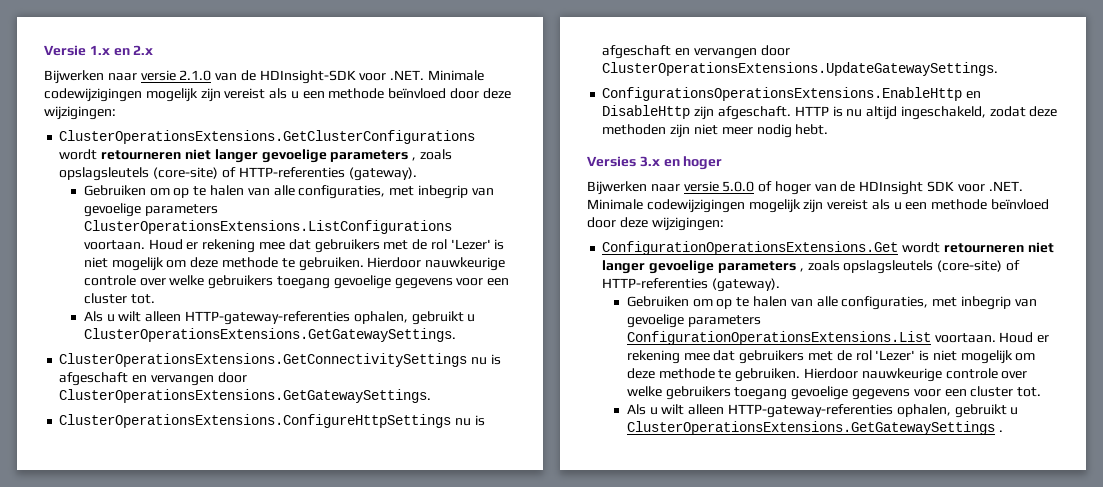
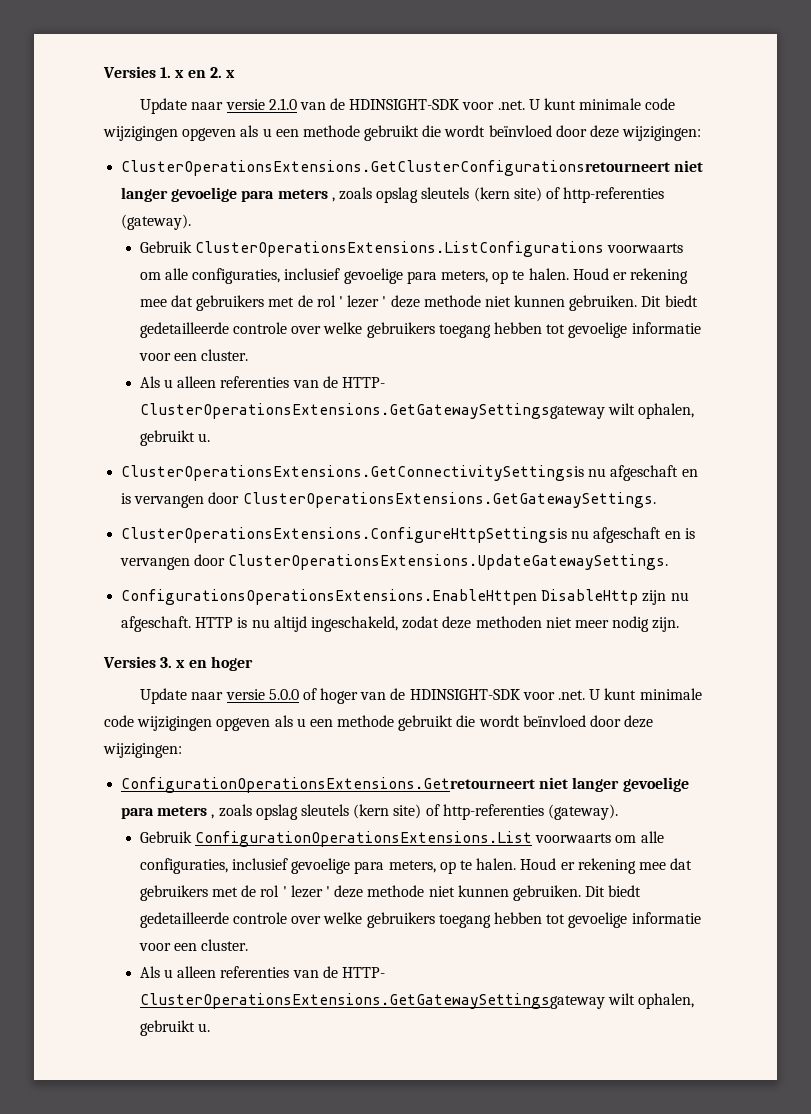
[44,45,154,56] [44,70,104,84] Versie 1.x en 2.x // Bijwerken -> [103,66,235,78] [140,98,188,114] Versies 1. x en 2. x // Update
[259,70,485,84] [44,88,511,102] [44,106,116,120] [59,130,476,144] [59,149,452,163] [59,167,417,181] [83,185,494,199] [83,203,218,217] [83,220,452,234] [83,239,505,253] [83,257,506,271] [83,275,510,289] [83,293,155,304] [83,311,476,325] [83,328,456,342] [59,353,501,367] [59,372,148,386] HDInsight-SDK voor .NET. Minimale codewijzigingen mogelijk zijn vereist als u een methode beïnvloed door deze wijzigingen: // ClusterOperationsExtensions.GetClusterConfigurations wordt retourneren niet langer gevoelige parameters , zoals opslagsleutels (core-site) of HTTP-referenties (gateway). // Gebruiken om op te halen van alle configuraties, met inbegrip van gevoelige parameters ClusterOperationsExtensions.ListConfigurations voortaan. Houd er rekening mee dat gebruikers met de rol 'Lezer' is niet mogelijk om deze methode te gebruiken. Hierdoor nauwkeurige controle over welke gebruikers toegang gevoelige gegevens voor een cluster tot. // Als u wilt alleen HTTP-gateway-referenties ophalen, gebruikt u ClusterOperationsExtensions.GetGatewaySettings. // ClusterOperationsExtensions.GetConnectivitySettings nu is afgeschaft en -> [349,98,676,110] [103,125,702,141] [121,160,704,176] [121,187,665,203] [121,214,192,230] [139,241,684,257] [139,268,689,284] [139,295,698,311] [139,322,701,338] [138,349,249,361] [139,376,385,388] [139,403,695,419] [139,430,211,446] [121,465,698,481] [121,493,132,504] HDINSIGHT-SDK voor .net. U kunt minimale code wijzigingen opgeven als u een methode gebruikt die wordt beïnvloed door deze wijzigingen: // ClusterOperationsExtensions.GetClusterConfigurationsretourneert niet langer gevoelige para meters , zoals opslag sleutels (kern site) of http-referenties (gateway). // Gebruik ClusterOperationsExtensions.ListConfigurations voorwaarts om alle configuraties, inclusief gevoelige para meters, op te halen. Houd er rekening mee dat gebruikers met de rol ' lezer ' deze methode niet kunnen gebruiken. Dit biedt gedetailleerde controle over welke gebruikers toegang hebben tot gevoelige informatie voor een cluster. // Als u alleen referenties van de HTTP- ClusterOperationsExtensions.GetGatewaySettingsgateway wilt ophalen, gebruikt u. // ClusterOperationsExtensions.GetConnectivitySettingsis nu afgeschaft en is
[59,414,485,428] [602,45,691,59] ClusterOperationsExtensions.ConfigureHttpSettings nu is afgeschaft en -> [121,527,695,543] ClusterOperationsExtensions.ConfigureHttpSettingsis nu afgeschaft en is
[602,87,982,101] ConfigurationsOperationsExtensions.EnableHttp en -> [121,589,538,605] ConfigurationsOperationsExtensions.EnableHttpen
(715, 113) none -> [670,592,689,601] nu
[670,124,691,138] zijn -> (542, 622) none
[795,124,829,135] [587,156,660,167] hebt. // Versies 3.x -> [652,617,680,632] [103,656,186,668] zijn. // Versies 3. x
[587,181,647,195] Bijwerken -> [140,688,188,704] Update
[859,181,1023,195] [587,199,1050,213] [587,217,724,231] [602,241,1054,255] [602,260,1020,274] [602,278,781,292] [626,296,1037,310] [626,314,761,328] [626,331,1050,345] [626,350,1036,364] [626,368,1028,382] [626,386,1042,400] [626,404,1019,418] [626,421,1003,435] HDInsight SDK voor .NET. Minimale codewijzigingen mogelijk zijn vereist als u een methode beïnvloed door deze wijzigingen: // ConfigurationOperationsExtensions.Get wordt retourneren niet langer gevoelige parameters , zoals opslagsleutels (core-site) of HTTP-referenties (gateway). // Gebruiken om op te halen van alle configuraties, met inbegrip van gevoelige parameters ConfigurationOperationsExtensions.List voortaan. Houd er rekening mee dat gebruikers met de rol 'Lezer' is niet mogelijk om deze methode te gebruiken. Hierdoor nauwkeurige controle over welke gebruikers toegang gevoelige gegevens voor een cluster tot. // Als u wilt alleen HTTP-gateway-referenties ophalen, gebruikt u ClusterOperationsExtensions.GetGatewaySettings . -> [409,688,702,700] [104,715,654,731] [103,743,182,758] [121,777,689,793] [121,804,618,820] [139,831,664,847] [139,858,693,874] [139,885,642,901] [139,912,701,928] [138,939,249,951] [139,966,385,978] [139,993,695,1009] [139,1020,211,1036] HDINSIGHT-SDK voor .net. U kunt minimale code wijzigingen opgeven als u een methode gebruikt die wordt beïnvloed door deze wijzigingen: // ConfigurationOperationsExtensions.Getretourneert niet langer gevoelige para meters , zoals opslag sleutels (kern site) of http-referenties (gateway). // Gebruik ConfigurationOperationsExtensions.List voorwaarts om alle configuraties, inclusief gevoelige para meters, op te halen. Houd er rekening mee dat gebruikers met de rol ' lezer ' deze methode niet kunnen gebruiken. Dit biedt gedetailleerde controle over welke gebruikers toegang hebben tot gevoelige informatie voor een cluster. // Als u alleen referenties van de HTTP- ClusterOperationsExtensions.GetGatewaySettingsgateway wilt ophalen, gebruikt u.

